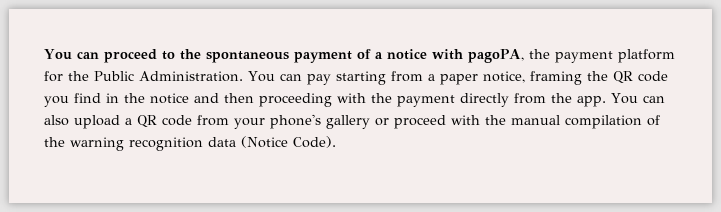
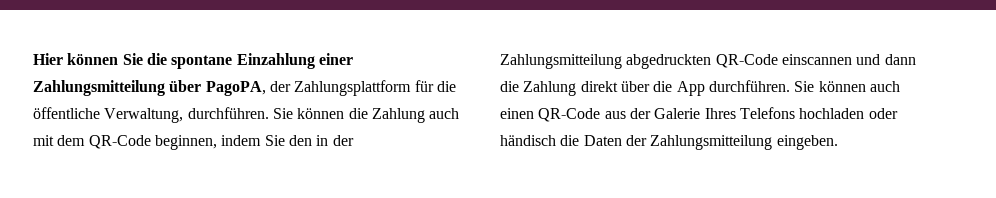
[44,49,675,63] [44,71,668,85] [44,93,665,107] [44,114,660,129] [44,136,336,151] You can proceed to the spontaneous payment of a notice with pagoPA, the payment platform for the Public Administration. You can pay starting from a paper notice, framing the QR code you find in the notice and then proceeding with the payment directly from the app. You can also upload a QR code from your phone's gallery or proceed with the manual compilation of the warning recognition data (Notice Code). -> [33,53,353,69] [33,80,456,96] [33,107,460,123] [33,135,354,150] [500,54,916,69] [500,80,900,96] [500,107,898,122] [500,135,838,150] Hier können Sie die spontane Einzahlung einer Zahlungsmitteilung über PagoPA, der Zahlungsplattform für die öffentliche Verwaltung, durchführen. Sie können die Zahlung auch mit dem QR-Code beginnen, indem Sie den in der Zahlungsmitteilung abgedruckten QR-Code einscannen und dann die Zahlung direkt über die App durchführen. Sie können auch einen QR-Code aus der Galerie Ihres Telefons hochladen oder händisch die Daten der Zahlungsmitteilung eingeben.

